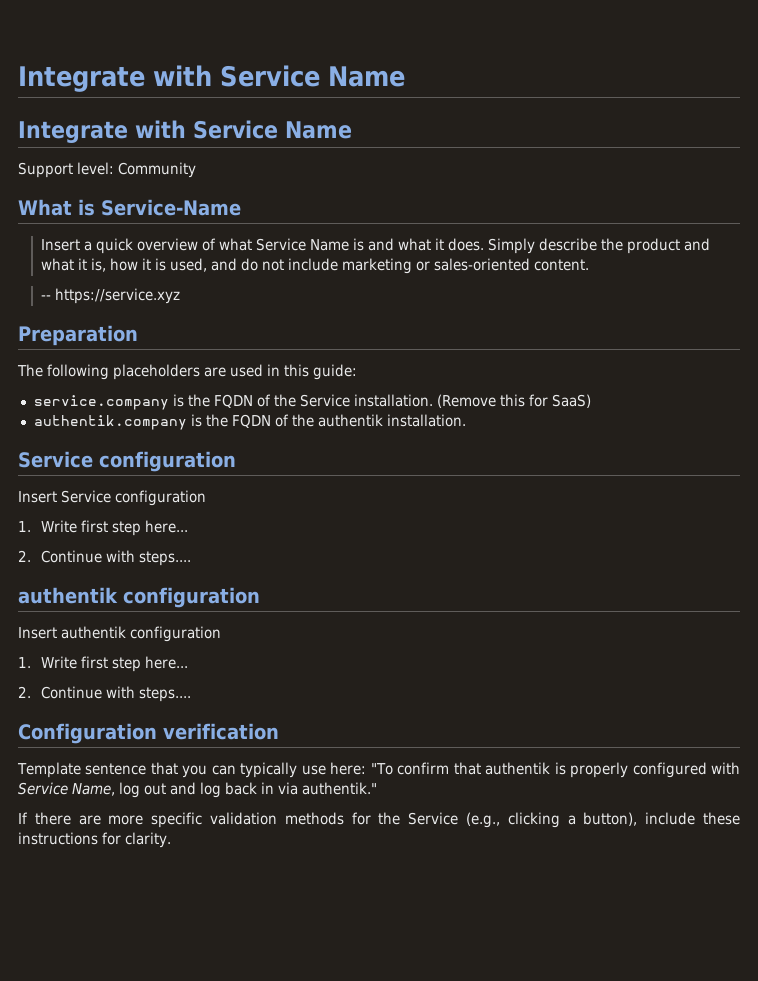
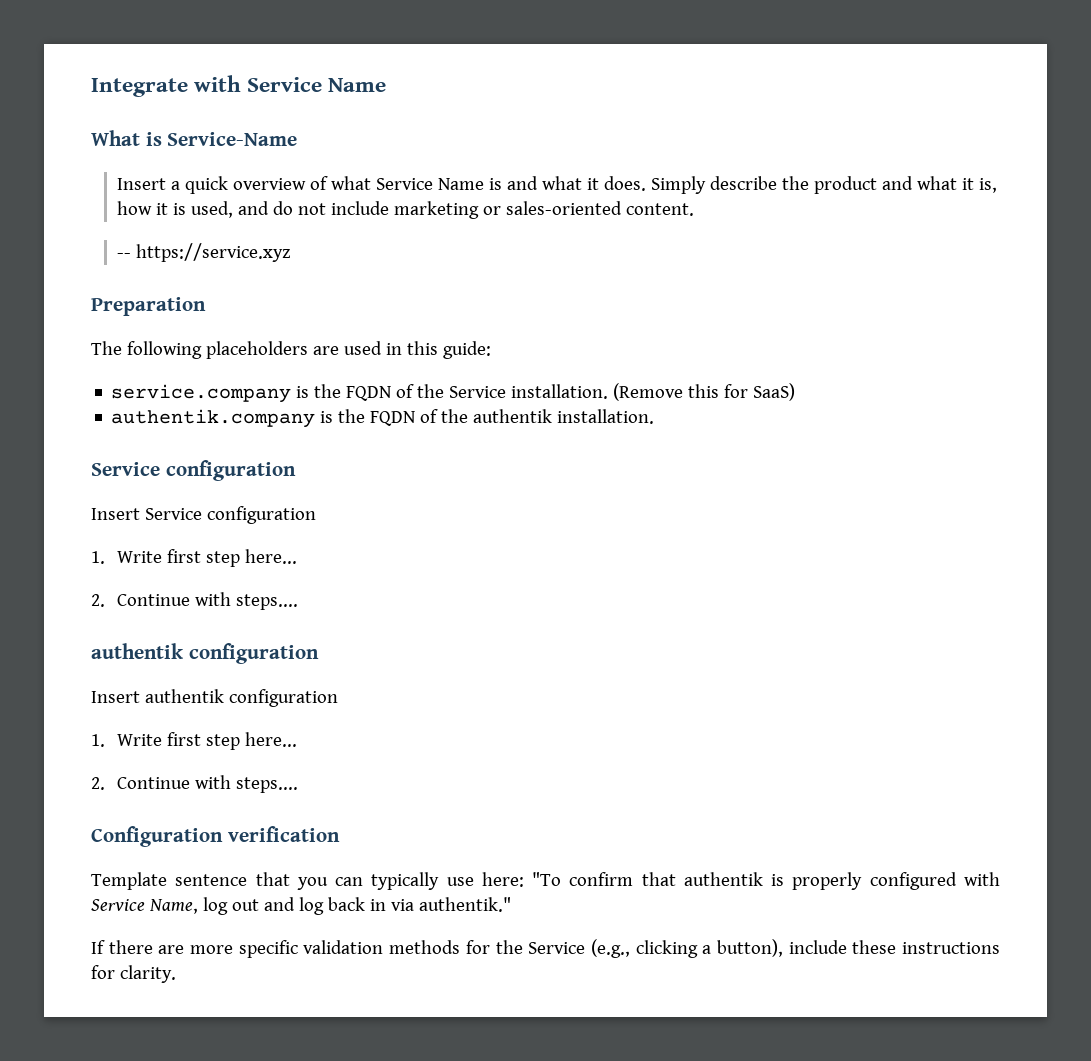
[18,65,405,92] [18,120,352,143] [18,162,196,178] Integrate with Service Name // Integrate with Service Name // Support level: Community -> [91,75,387,97] Integrate with Service Name

